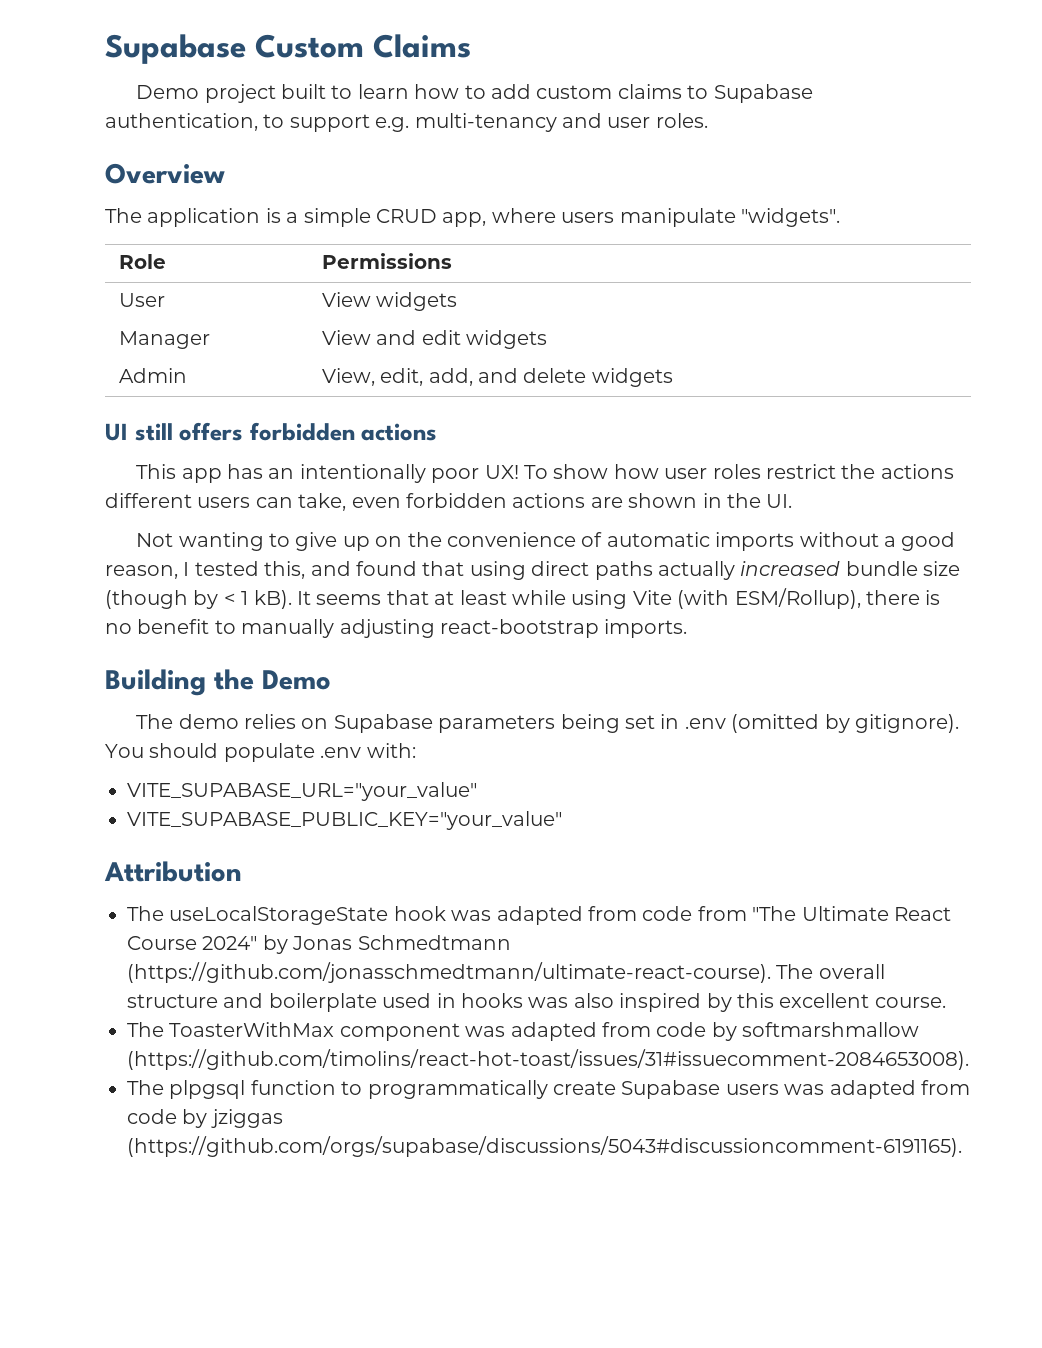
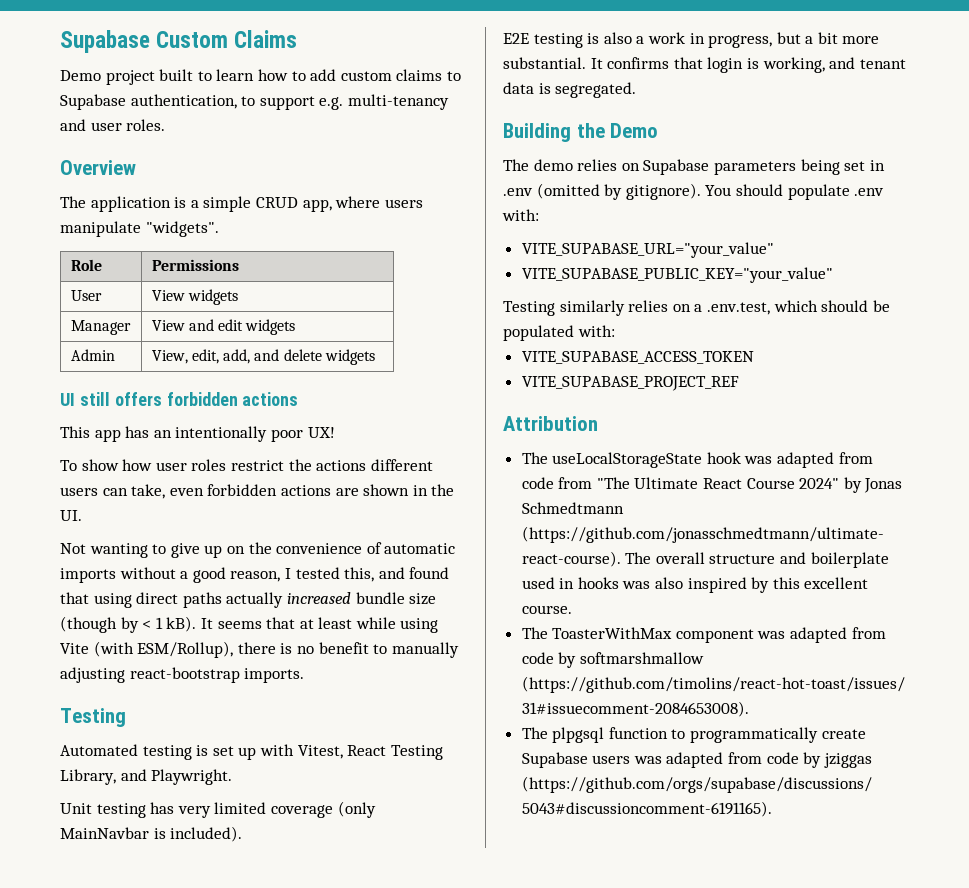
(519, 472) none -> (335, 432) //
(688, 628) none -> [60,708,126,727] [60,744,443,760] [60,769,233,785] [60,801,376,818] [60,826,243,842] [503,32,880,48] [503,57,906,73] [503,82,637,98] // Testing // Automated testing is set up with Vitest, React Testing Library, and Playwright. // Unit testing has very limited coverage (only MainNavbar is included). // E2E testing is also a work in progress, but a bit more substantial. It confirms that login is working, and tenant data is segregated.
(562, 820) none -> [503,300,890,316] [503,325,615,341] [521,351,754,364] [521,376,739,391] // Testing similarly relies on a .env.test, which should be populated with: // VITE_SUPABASE_ACCESS_TOKEN // VITE_SUPABASE_PROJECT_REF

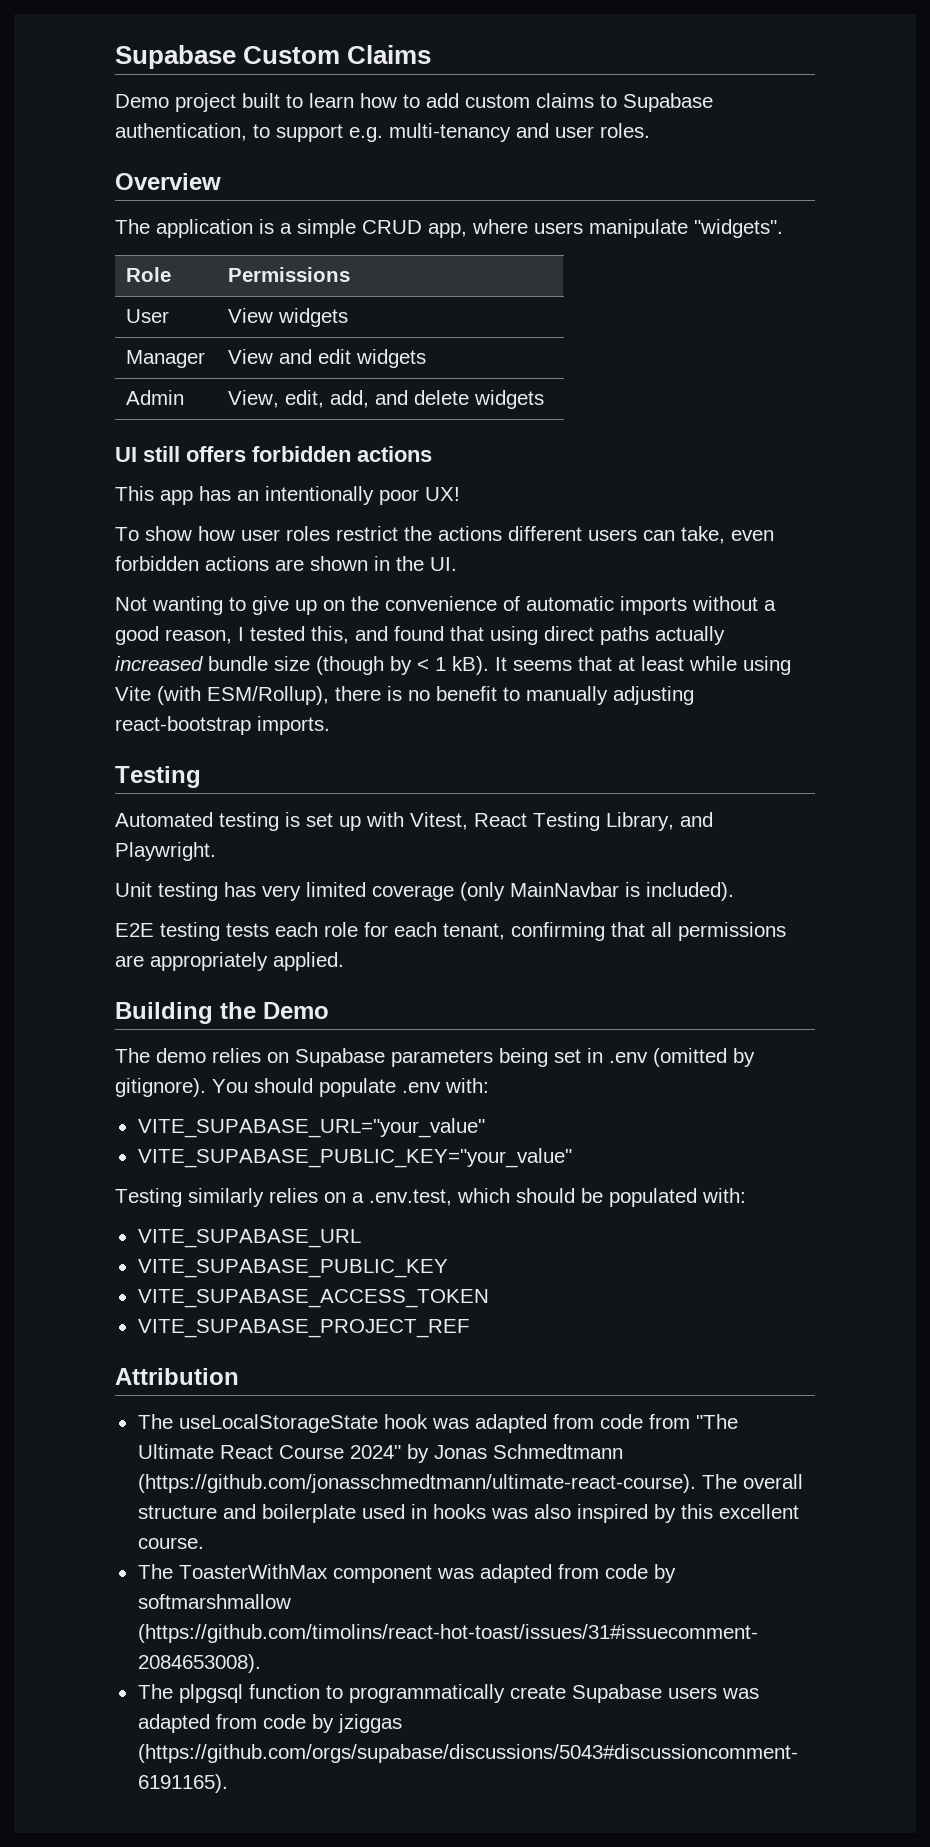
[587,32,880,48] [503,57,906,73] [503,82,637,98] is also a work in progress, but a bit more substantial. It confirms that login is working, and tenant data is segregated. -> [226,922,786,941] [115,952,344,971] tests each role for each tenant, confirming that all permissions are appropriately applied.
(615, 331) none -> [137,1229,361,1248] [137,1259,448,1278] // VITE_SUPABASE_URL // VITE_SUPABASE_PUBLIC_KEY

